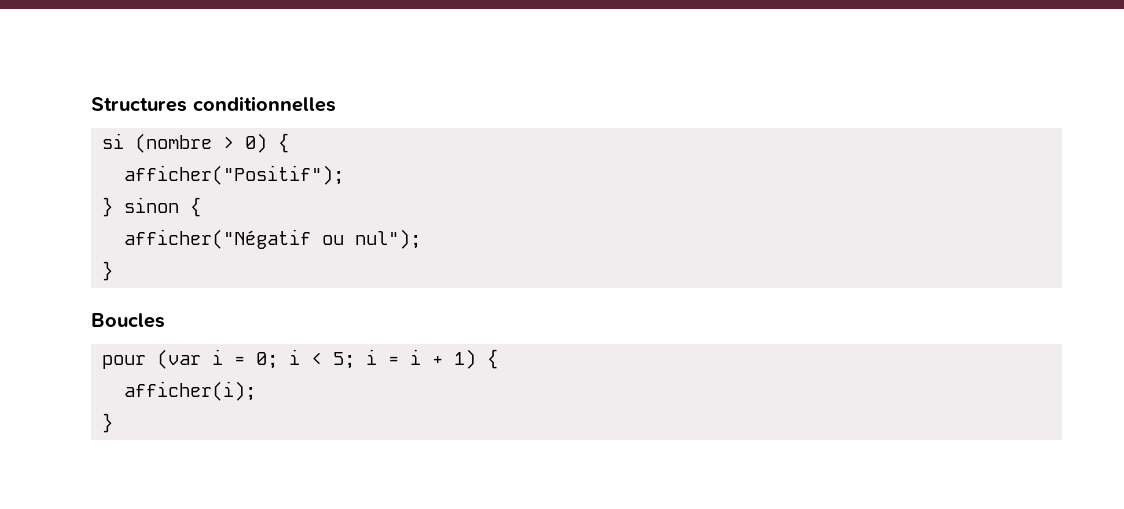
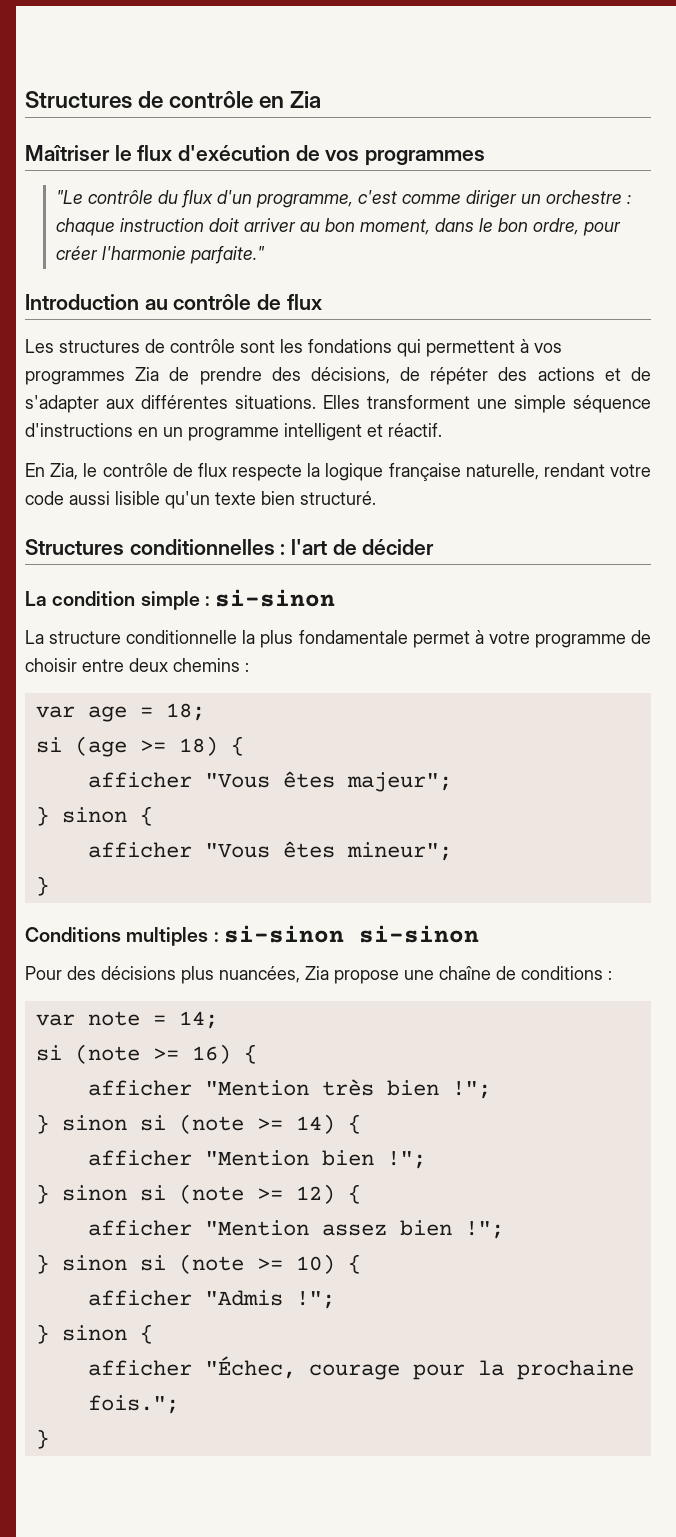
[91,96,336,112] [102,133,290,153] [124,165,345,185] [102,197,202,217] [124,229,422,249] [102,261,114,281] [91,313,165,328] [102,349,499,369] [124,381,257,401] Structures conditionnelles // si (nombre > 0) { // afficher("Positif"); // } sinon { // afficher("Négatif ou nul"); // } // Boucles // pour (var i = 0; i < 5; i = i + 1) { // afficher(i); -> [25,91,322,109] [25,145,486,166] [55,190,631,208] [55,218,621,236] [55,246,265,264] [25,294,322,310] [25,339,562,357] [25,367,651,385] [25,395,651,413] [25,423,442,441] [25,463,651,481] [25,491,376,509] [25,539,435,555] [25,589,336,610] [25,630,652,648] [25,658,249,672] [35,703,205,722] [35,736,244,757] [87,771,452,792] [35,806,153,826] [87,841,452,861] [35,876,49,896] [25,925,479,946] [25,966,612,984] [35,1011,218,1029] [35,1044,257,1064] [87,1079,491,1099] [35,1114,361,1134] [87,1150,426,1169] [35,1184,361,1204] [87,1220,504,1239] [35,1254,361,1274] [87,1290,335,1309] [35,1324,153,1344] [87,1356,634,1380] [87,1395,179,1414] Structures de contrôle en Zia // Maîtriser le flux d'exécution de vos programmes // "Le contrôle du flux d'un programme, c'est comme diriger un orchestre : chaque instruction doit arriver au bon moment, dans le bon ordre, pour créer l'harmonie parfaite." // Introduction au contrôle de flux // Les structures de contrôle sont les fondations qui permettent à vos programmes Zia de prendre des décisions, de répéter des actions et de s'adapter aux différentes situations. Elles transforment une simple séquence d'instructions en un programme intelligent et réactif. // En Zia, le contrôle de flux respecte la logique française naturelle, rendant votre code aussi lisible qu'un texte bien structuré. // Structures conditionnelles : l'art de décider // La condition simple : si-sinon // La structure conditionnelle la plus fondamentale permet à votre programme de choisir entre deux chemins : // var age = 18; // si (age >= 18) { // afficher "Vous êtes majeur"; // } sinon { // afficher "Vous êtes mineur"; // } // Conditions multiples : si-sinon si-sinon // Pour des décisions plus nuancées, Zia propose une chaîne de conditions : // var note = 14; // si (note >= 16) { // afficher "Mention très bien !"; // } sinon si (note >= 14) { // afficher "Mention bien !"; // } sinon si (note >= 12) { // afficher "Mention assez bien !"; // } sinon si (note >= 10) { // afficher "Admis !"; // } sinon { // afficher "Échec, courage pour la prochaine fois.";

